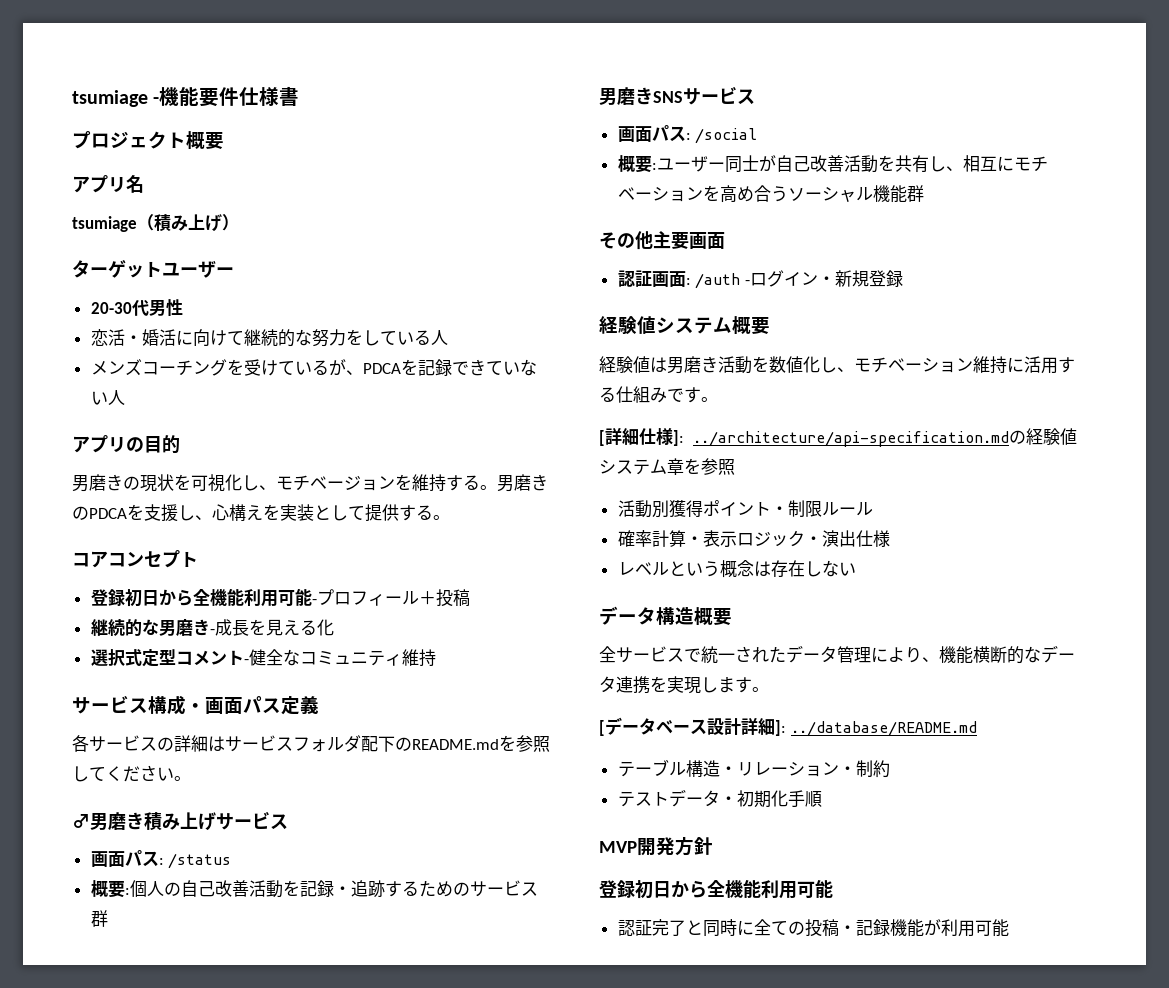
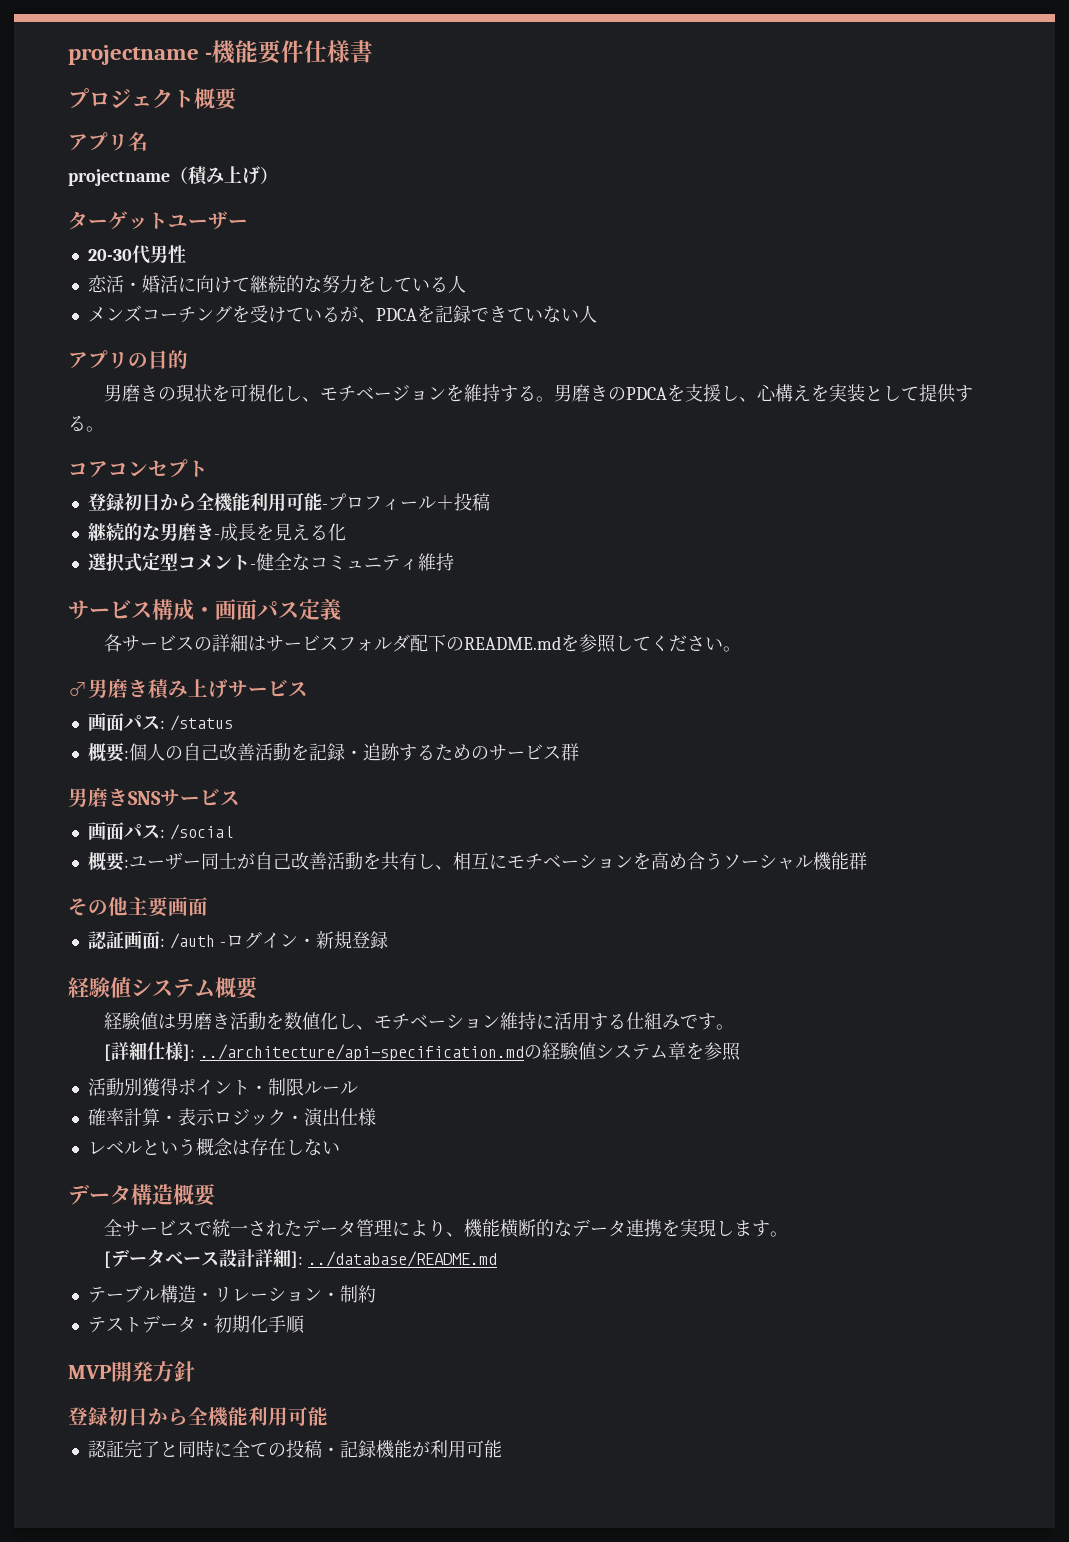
[72,90,148,107] tsumiage -> [68,45,199,65] projectname
[72,216,137,232] tsumiage -> [68,169,170,186] projectname

